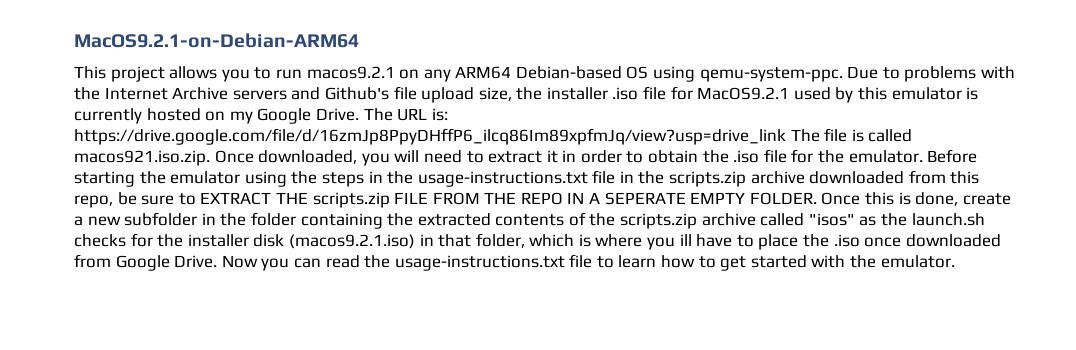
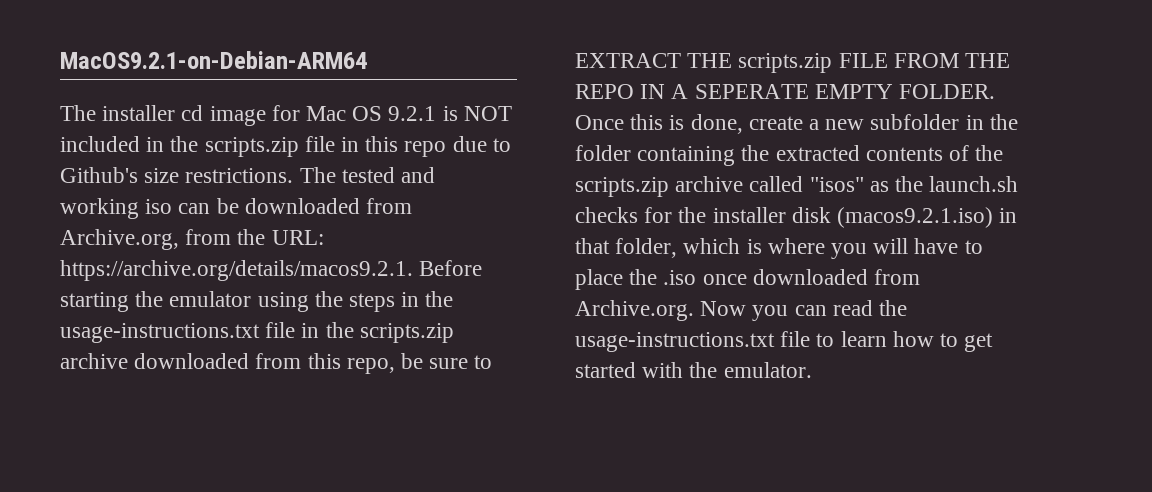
[74,66,1016,82] [74,86,979,103] [74,108,448,124] [74,128,913,145] [74,149,923,166] This project allows you to run macos9.2.1 on any ARM64 Debian-based OS using qemu-system-ppc. Due to problems with the Internet Archive servers and Github's file upload size, the installer .iso file for MacOS9.2.1 used by this emulator is currently hosted on my Google Drive. The URL is: https://drive.google.com/file/d/16zmJp8PpyDHffP6_ilcq86Im89xpfmJq/view?usp=drive_link The file is called macos921.iso.zip. Once downloaded, you will need to extract it in order to obtain the .iso file for the emulator. -> [60,105,512,126] [60,136,511,157] [60,167,436,183] [60,198,413,219] [60,229,324,250] [60,260,413,281] The installer cd image for Mac OS 9.2.1 is NOT included in the scripts.zip file in this repo due to Github's size restrictions. The tested and working iso can be downloaded from Archive.org, from the URL: https://archive.org/details/macos9.2.1.
[679,234,692,246] ill -> [873,238,909,254] will
[115,255,218,271] Google Drive. -> [575,300,694,321] Archive.org.

